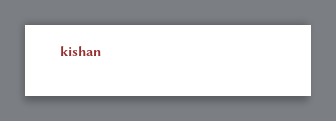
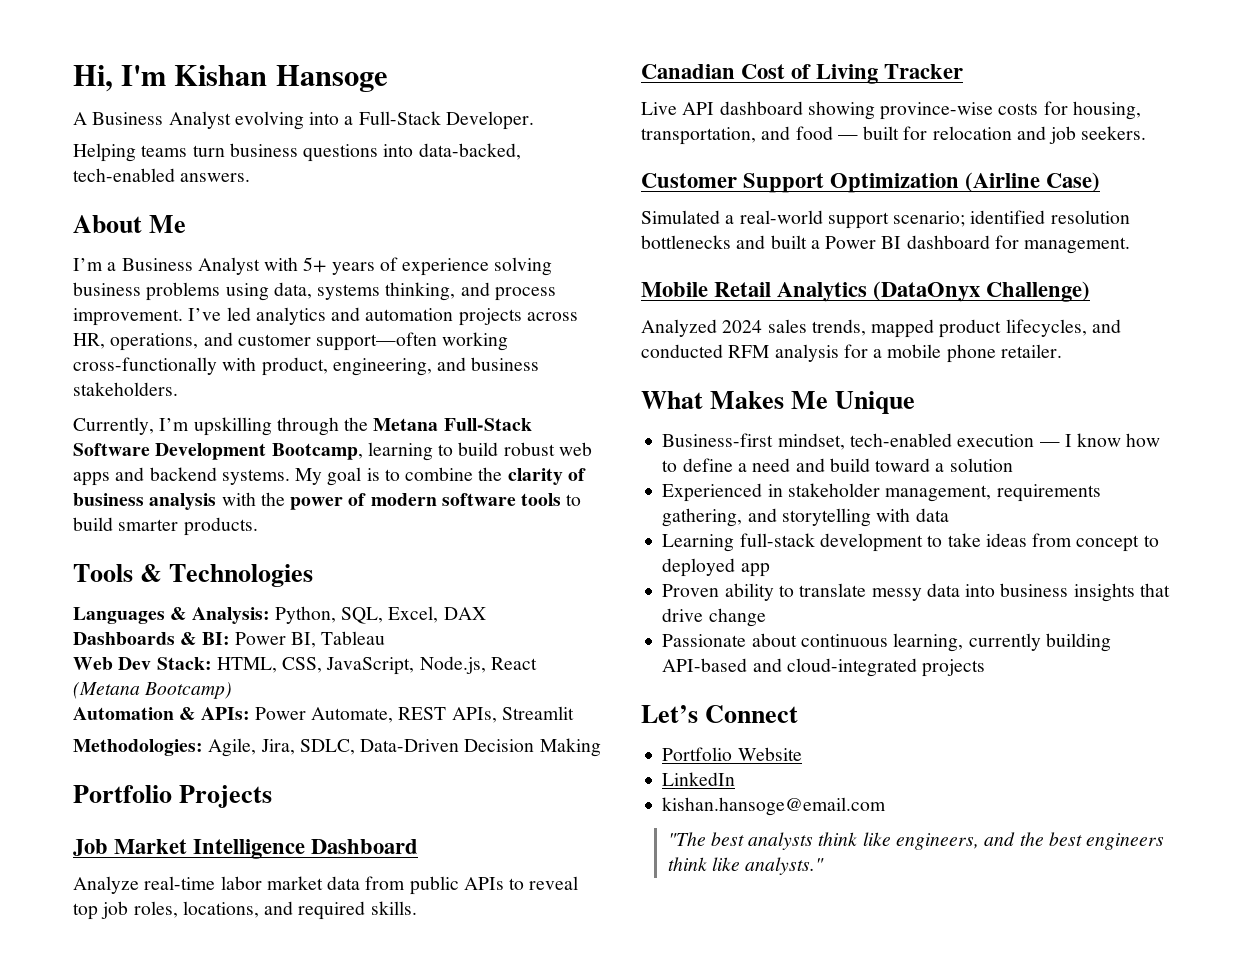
[60,46,101,56] kishan -> [73,65,388,92] [73,111,534,130] [73,143,521,162] [73,168,251,182] [73,215,187,233] [73,257,553,276] [73,282,556,301] [73,307,578,326] [73,332,509,351] [73,357,540,376] [73,382,178,396] [73,417,532,436] [73,442,592,461] [73,467,586,486] [73,492,582,510] [73,517,258,536] [73,564,314,587] [73,606,486,624] [73,631,386,648] [73,656,537,675] [73,682,233,699] [73,706,574,723] [73,738,601,757] [73,785,273,808] [73,839,419,859] [73,876,579,895] [73,901,417,920] [641,64,964,84] [641,101,1141,120] [641,126,1147,145] [641,172,1101,193] [641,210,1130,229] [641,235,1131,254] [641,281,1091,302] [641,319,1121,338] [641,344,1062,363] [641,391,916,414] [662,433,1161,450] [662,458,1013,472] [662,483,1101,502] [662,508,949,527] [662,533,1159,552] [662,558,770,577] [662,583,1170,602] [662,608,766,627] [662,633,1111,652] [662,658,986,677] [641,705,799,723] [662,747,802,761] [662,772,736,786] [662,797,887,816] [667,832,1165,850] [667,857,825,875] Hi, I'm Kishan Hansoge // A Business Analyst evolving into a Full-Stack Developer. // Helping teams turn business questions into data-backed, tech-enabled answers. // About Me // I’m a Business Analyst with 5+ years of experience solving business problems using data, systems thinking, and process improvement. I’ve led analytics and automation projects across HR, operations, and customer support—often working cross-functionally with product, engineering, and business stakeholders. // Currently, I’m upskilling through the Metana Full-Stack Software Development Bootcamp, learning to build robust web apps and backend systems. My goal is to combine the clarity of business analysis with the power of modern software tools to build smarter products. // Tools & Technologies // Languages & Analysis: Python, SQL, Excel, DAX // Dashboards & BI: Power BI, Tableau // Web Dev Stack: HTML, CSS, JavaScript, Node.js, React (Metana Bootcamp) // Automation & APIs: Power Automate, REST APIs, Streamlit // Methodologies: Agile, Jira, SDLC, Data-Driven Decision Making // Portfolio Projects // Job Market Intelligence Dashboard // Analyze real-time labor market data from public APIs to reveal top job roles, locations, and required skills. // Canadian Cost of Living Tracker // Live API dashboard showing province-wise costs for housing, transportation, and food — built for relocation and job seekers. // Customer Support Optimization (Airline Case) // Simulated a real-world support scenario; identified resolution bottlenecks and built a Power BI dashboard for management. // Mobile Retail Analytics (DataOnyx Challenge) // Analyzed 2024 sales trends, mapped product lifecycles, and conducted RFM analysis for a mobile phone retailer. // What Makes Me Unique // Business-first mindset, tech-enabled execution — I know how to define a need and build toward a solution // Experienced in stakeholder management, requirements gathering, and storytelling with data // Learning full-stack development to take ideas from concept to deployed app // Proven ability to translate messy data into business insights that drive change // Passionate about continuous learning, currently building API-based and cloud-integrated projects // Let’s Connect // Portfolio Website // LinkedIn // kishan.hansoge@email.com // "The best analysts think like engineers, and the best engineers think like analysts."

